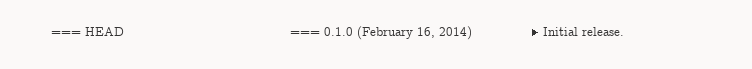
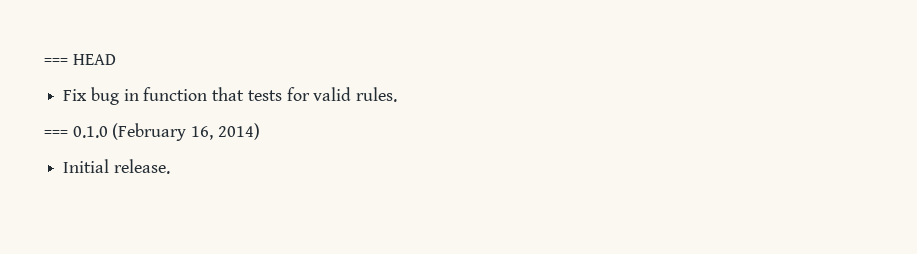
(124, 31) none -> [63,87,398,105] // Fix bug in function that tests for valid rules.

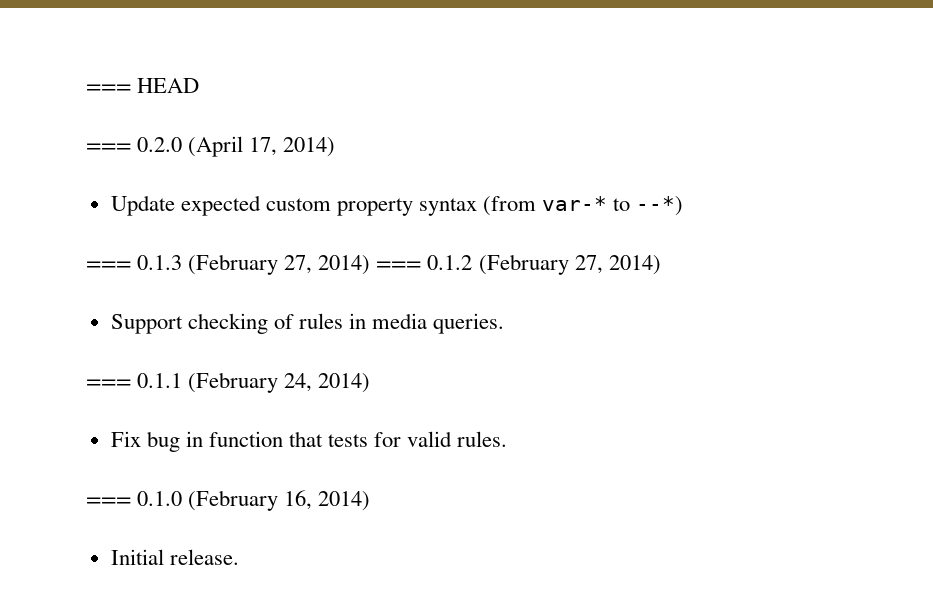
(116, 59) none -> [86,136,336,157] [110,195,684,216] [86,254,661,275] [110,313,505,334] [86,372,371,393] // === 0.2.0 (April 17, 2014) // Update expected custom property syntax (from var-* to --*) // === 0.1.3 (February 27, 2014) === 0.1.2 (February 27, 2014) // Support checking of rules in media queries. // === 0.1.1 (February 24, 2014)

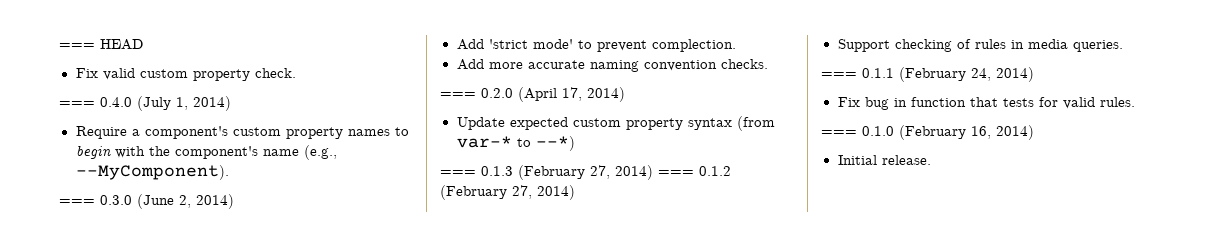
(200, 85) none -> [75,68,296,81] [59,96,231,111] [75,126,409,139] [75,145,337,160] [75,165,229,180] [59,194,234,209] [456,39,736,52] [456,59,768,72] // Fix valid custom property check. // === 0.4.0 (July 1, 2014) // Require a component's custom property names to begin with the component's name (e.g., --MyComponent). // === 0.3.0 (June 2, 2014) // Add 'strict mode' to prevent complection. // Add more accurate naming convention checks.

